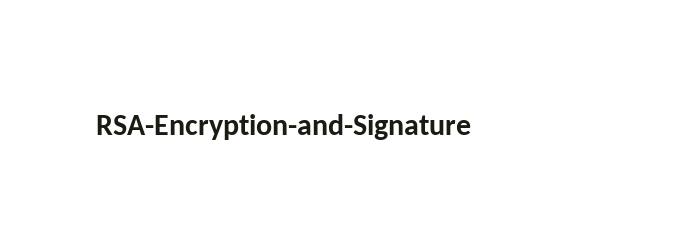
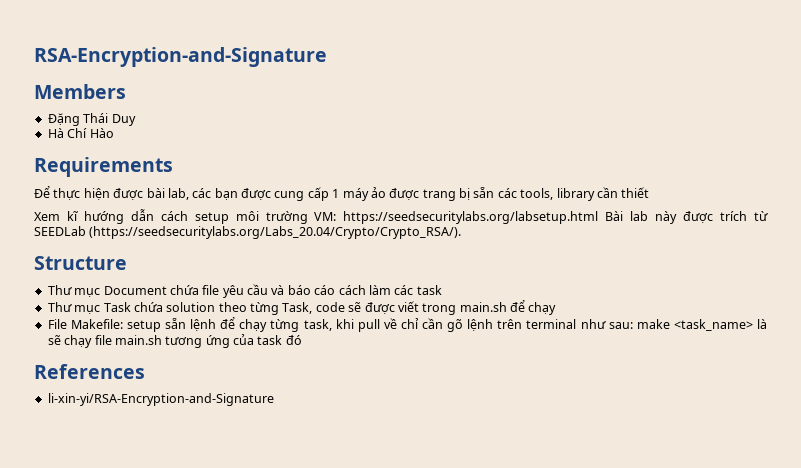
(471, 127) none -> [34,84,126,99] [47,113,136,126] [47,128,114,138] [34,157,173,177] [34,186,650,201] [34,209,768,224] [34,226,462,239] [34,256,127,270] [47,284,442,298] [47,300,557,315] [47,317,768,332] [47,334,302,348] [34,364,145,379] [47,393,274,406] // Members // Đặng Thái Duy // Hà Chí Hào // Requirements // Để thực hiện được bài lab, các bạn được cung cấp 1 máy ảo được trang bị sẵn các tools, library cần thiết // Xem kĩ hướng dẫn cách setup môi trường VM: https://seedsecuritylabs.org/labsetup.html Bài lab này được trích từ SEEDLab (https://seedsecuritylabs.org/Labs_20.04/Crypto/Crypto_RSA/). // Structure // Thư mục Document chứa file yêu cầu và báo cáo cách làm các task // Thư mục Task chứa solution theo từng Task, code sẽ được viết trong main.sh để chạy // File Makefile: setup sẵn lệnh để chạy từng task, khi pull về chỉ cần gõ lệnh trên terminal như sau: make <task_name> là sẽ chạy file main.sh tương ứng của task đó // References // li-xin-yi/RSA-Encryption-and-Signature

